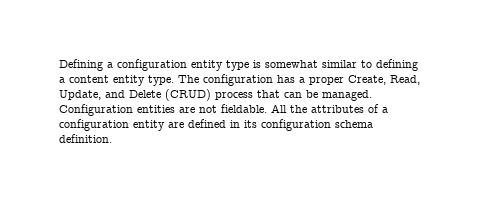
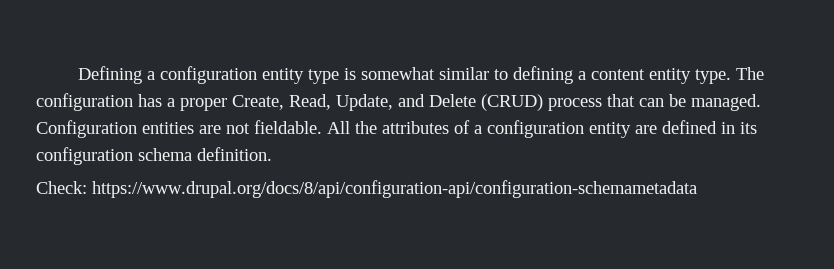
(112, 138) none -> [36,180,697,198] // Check: https://www.drupal.org/docs/8/api/configuration-api/configuration-schemametadata

